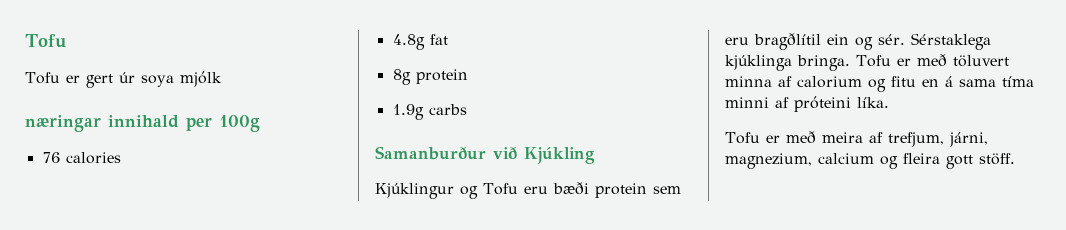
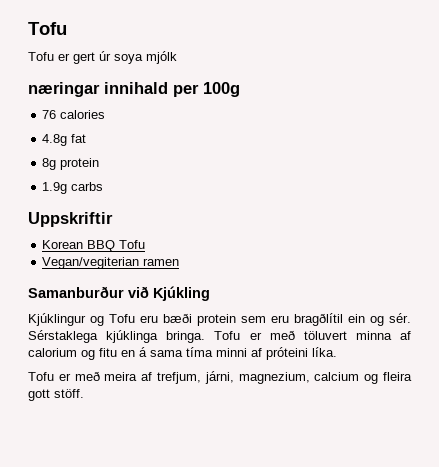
(467, 109) none -> [28,212,113,227] [42,240,146,252] [42,257,180,269] // Uppskriftir // Korean BBQ Tofu // Vegan/vegiterian ramen

